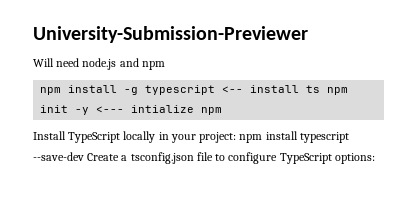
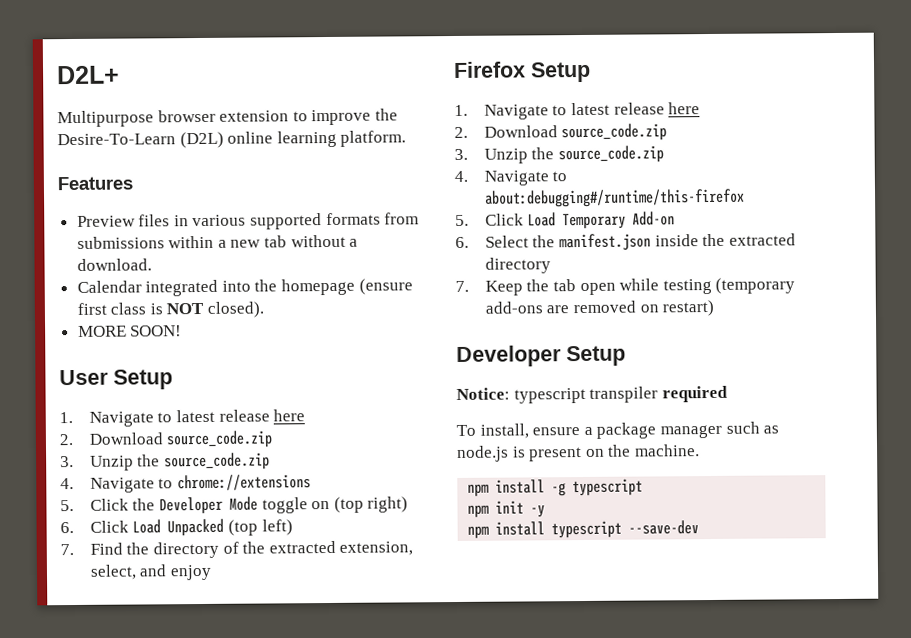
[33,26,308,43] [33,58,165,70] University-Submission-Previewer // Will need node.js and npm -> [57,65,120,85] [57,108,398,128] [57,130,407,149] [57,176,133,191] [76,212,420,230] [76,234,359,249] [76,258,152,271] [76,278,413,297] [76,301,265,318] [77,325,183,337] [59,369,173,390] [59,409,306,427] [59,430,274,449] [60,452,270,471] [60,474,311,493] [60,496,409,515] [60,518,293,537] [60,540,414,559] [89,564,212,581] [453,61,591,83] [454,102,701,120] [454,123,668,142] [454,145,664,164] [454,170,568,186] [483,188,745,208] [455,211,676,230] [455,233,796,252] [484,257,551,274] [455,277,796,296] [484,299,715,317] [456,345,626,367] [456,385,728,404] [456,421,780,439] [456,444,700,462] D2L+ // Multipurpose browser extension to improve the Desire-To-Learn (D2L) online learning platform. // Features // Preview files in various supported formats from submissions within a new tab without a download. // Calendar integrated into the homepage (ensure first class is NOT closed). // MORE SOON! // User Setup // 1. Navigate to latest release here // 2. Download source_code.zip // 3. Unzip the source_code.zip // 4. Navigate to chrome://extensions // 5. Click the Developer Mode toggle on (top right) // 6. Click Load Unpacked (top left) // 7. Find the directory of the extracted extension, select, and enjoy // Firefox Setup // 1. Navigate to latest release here // 2. Download source_code.zip // 3. Unzip the source_code.zip // 4. Navigate to about:debugging#/runtime/this-firefox // 5. Click Load Temporary Add-on // 6. Select the manifest.json inside the extracted directory // 7. Keep the tab open while testing (temporary add-ons are removed on restart) // Developer Setup // Notice: typescript transpiler required // To install, ensure a package manager such as node.js is present on the machine.
[222,85,321,93] <-- install ts -> (644, 487) //
[96,105,223,115] [33,131,349,143] [33,152,375,164] <--- intialize npm // Install TypeScript locally in your project: npm install typescript --save-dev Create a tsconfig.json file to configure TypeScript options: -> [467,520,700,539] // npm install typescript --save-dev

